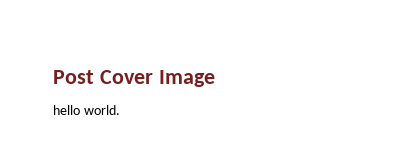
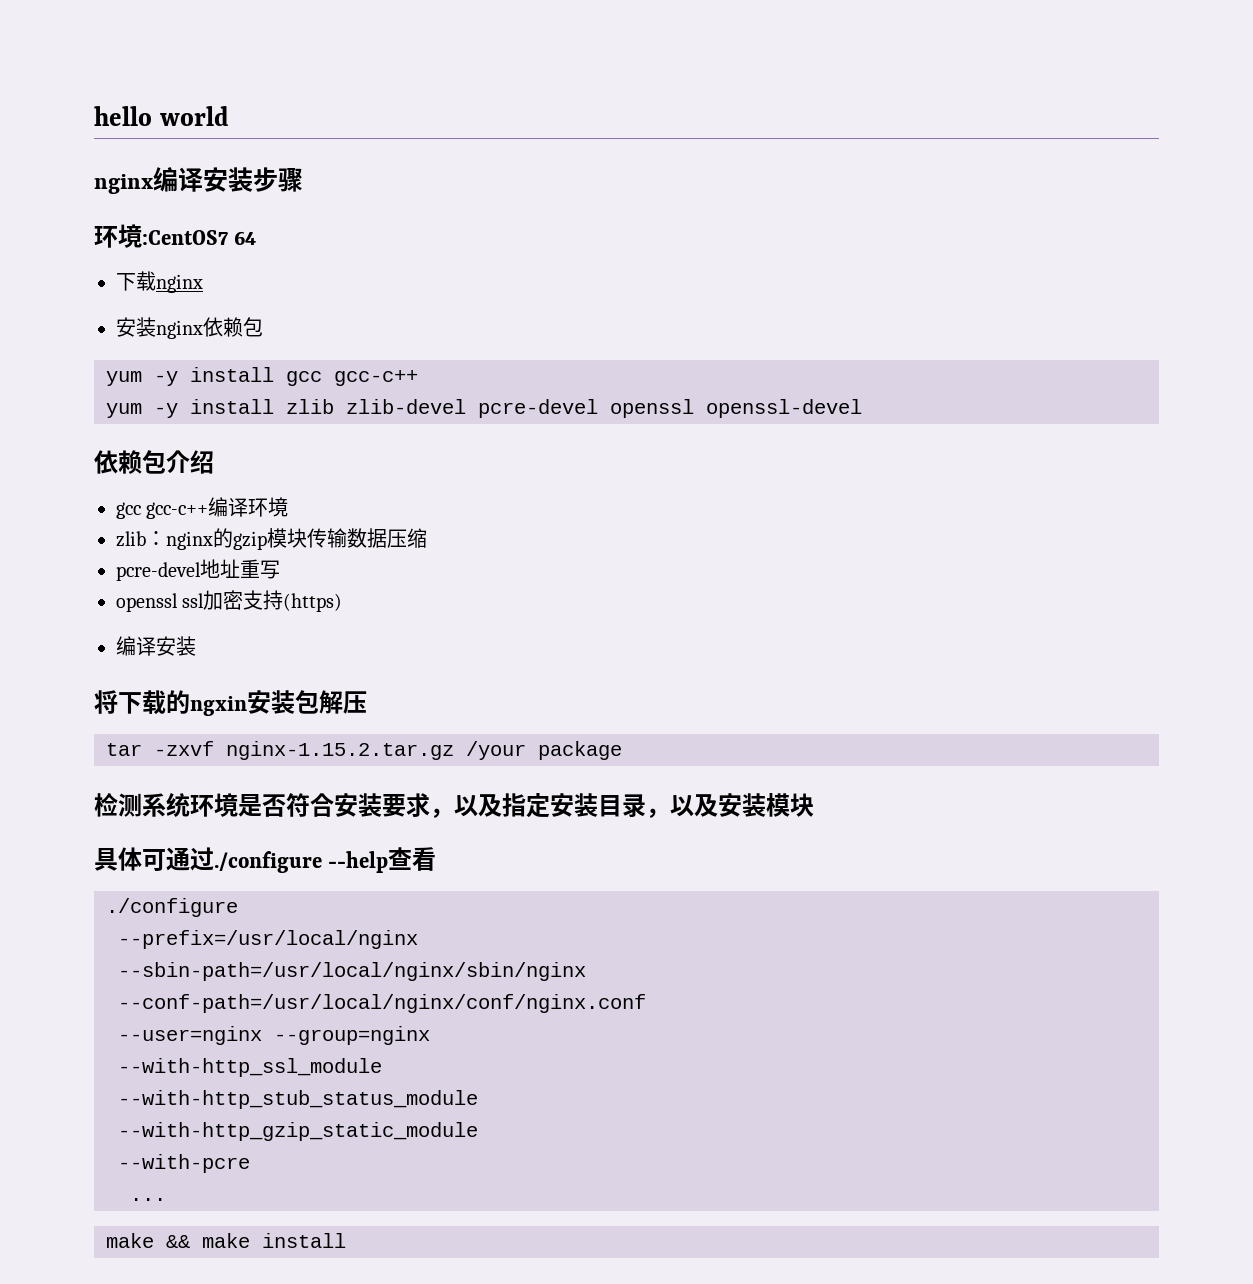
[53,70,215,87] [53,105,120,115] Post Cover Image // hello world. -> [94,106,229,126] [94,167,303,194] [94,224,257,248] [116,271,203,293] [116,317,263,339] [106,367,418,386] [106,399,862,418] [94,450,214,474] [116,497,289,519] [116,528,427,550] [116,559,280,581] [116,590,343,612] [116,636,196,656] [94,690,367,716] [106,741,622,760] [94,792,814,818] [94,847,437,873] [106,898,238,917] [118,930,418,949] [118,962,586,981] [118,994,646,1013] [118,1026,430,1045] [118,1058,382,1077] [118,1090,478,1109] [118,1122,478,1141] [118,1154,250,1173] [130,1198,166,1201] [106,1233,346,1248] hello world // nginx编译安装步骤 // 环境:CentOS7 64 // 下载nginx // 安装nginx依赖包 // yum -y install gcc gcc-c++ // yum -y install zlib zlib-devel pcre-devel openssl openssl-devel // 依赖包介绍 // gcc gcc-c++编译环境 // zlib：nginx的gzip模块传输数据压缩 // pcre-devel地址重写 // openssl ssl加密支持(https) // 编译安装 // 将下载的ngxin安装包解压 // tar -zxvf nginx-1.15.2.tar.gz /your package // 检测系统环境是否符合安装要求，以及指定安装目录，以及安装模块 // 具体可通过./configure --help查看 // ./configure // --prefix=/usr/local/nginx // --sbin-path=/usr/local/nginx/sbin/nginx // --conf-path=/usr/local/nginx/conf/nginx.conf // --user=nginx --group=nginx // --with-http_ssl_module // --with-http_stub_status_module // --with-http_gzip_static_module // --with-pcre // ... // make && make install

